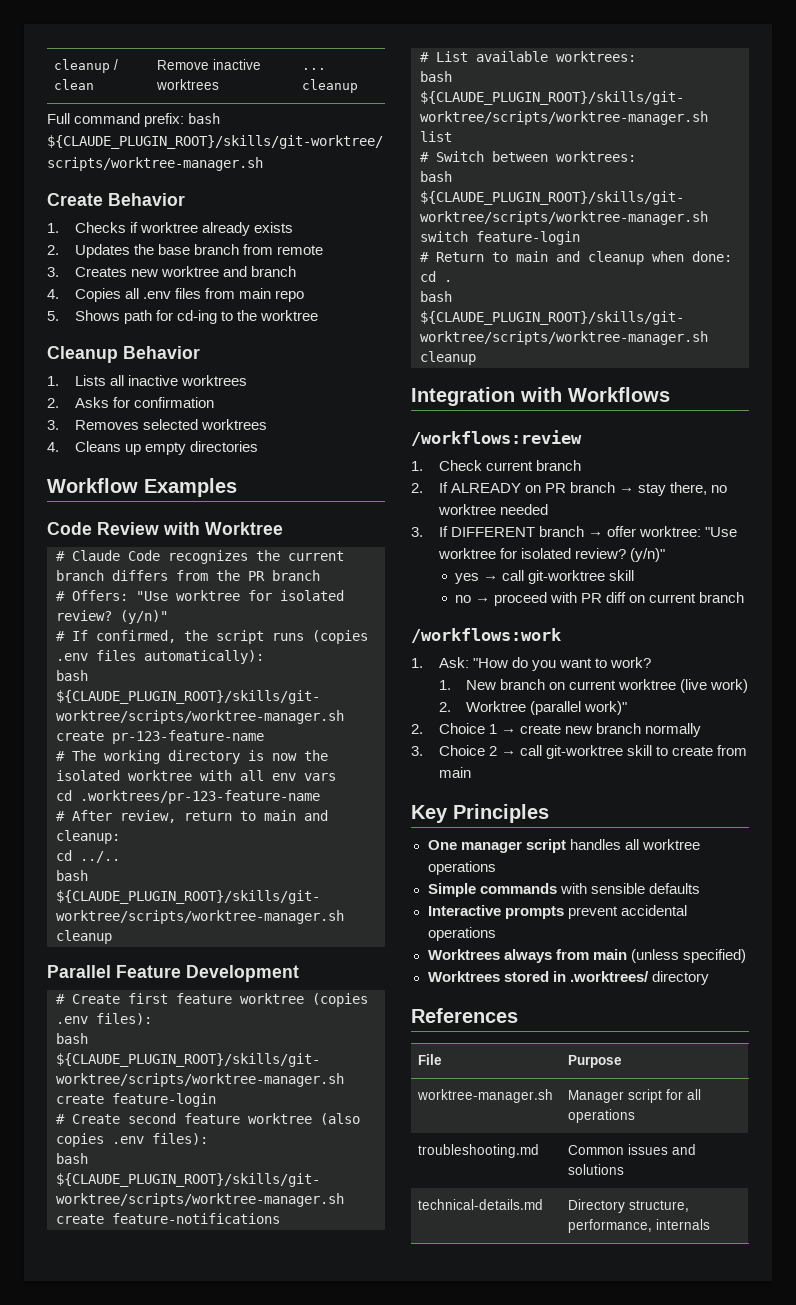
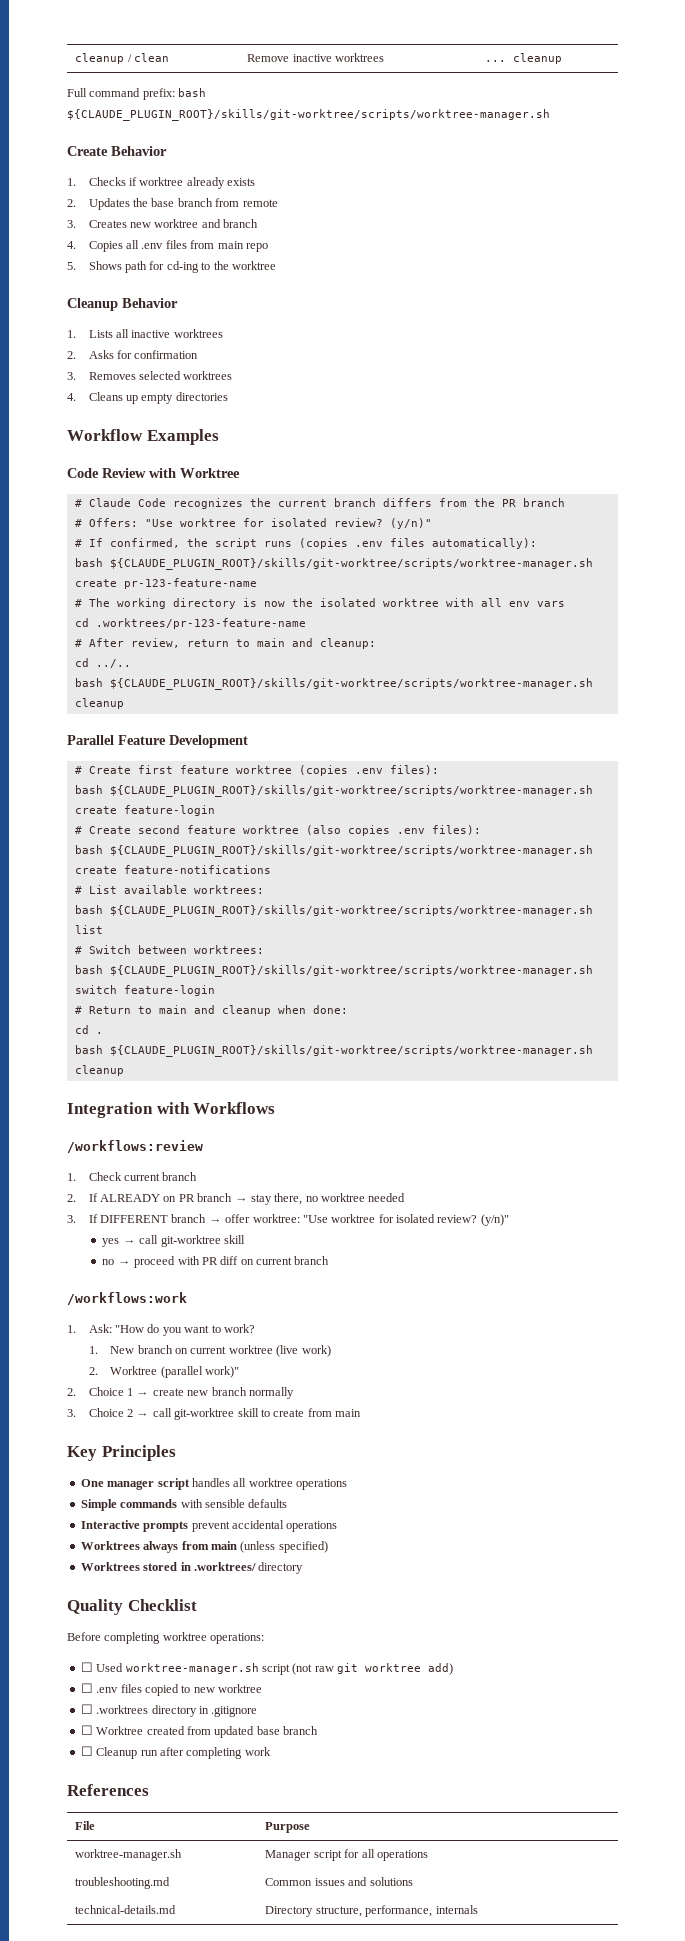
(709, 978) none -> [67,1599,197,1615] [67,1632,265,1644] [80,1662,453,1675] [80,1683,262,1696] [80,1704,258,1717] [80,1725,318,1738] [80,1746,271,1759] // Quality Checklist // Before completing worktree operations: // ☐ Used worktree-manager.sh script (not raw git worktree add) // ☐ .env files copied to new worktree // ☐ .worktrees directory in .gitignore // ☐ Worktree created from updated base branch // ☐ Cleanup run after completing work

